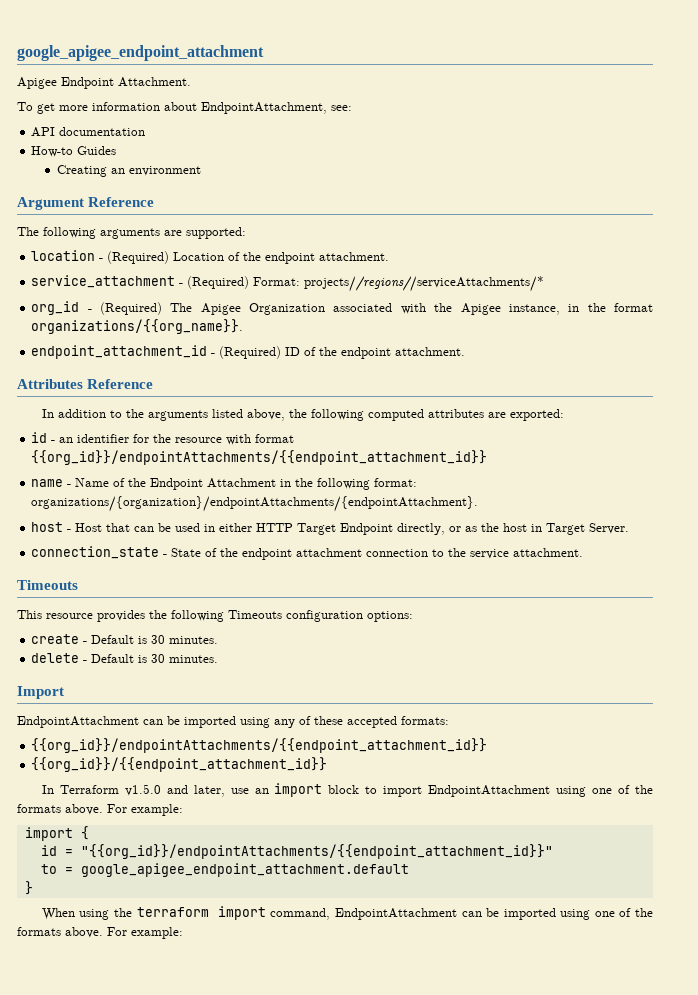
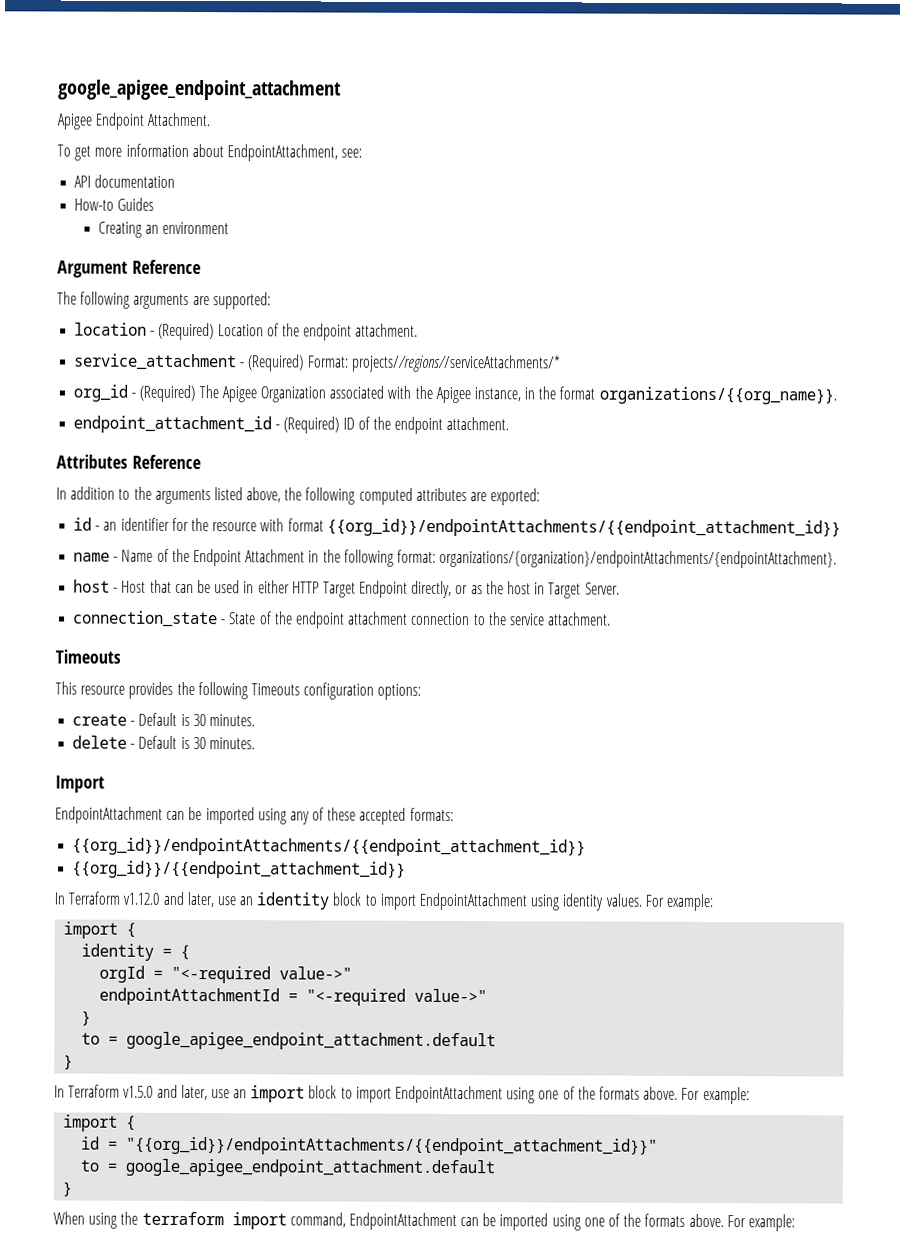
(328, 764) none -> [54,891,713,912] [63,921,137,939] [81,943,191,961] [99,965,353,984] [99,987,488,1006] [81,1010,92,1026] [81,1031,497,1051] [63,1054,74,1070] // In Terraform v1.12.0 and later, use an identity block to import EndpointAttachment using identity values. For example: // import { // identity = { // orgId = "<-required value->" // endpointAttachmentId = "<-required value->" // } // to = google_apigee_endpoint_attachment.default // }

